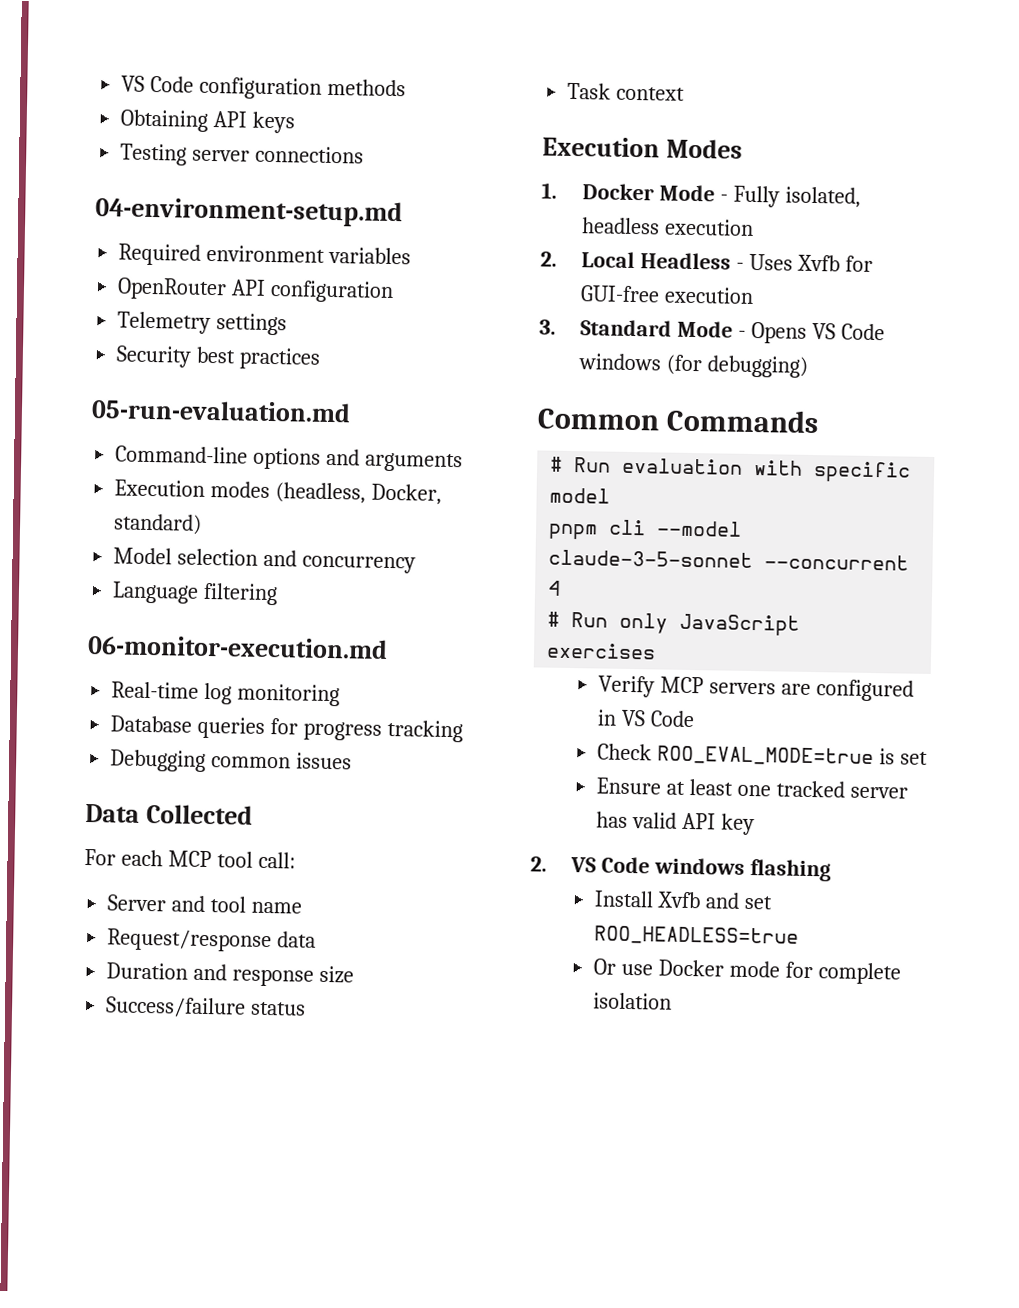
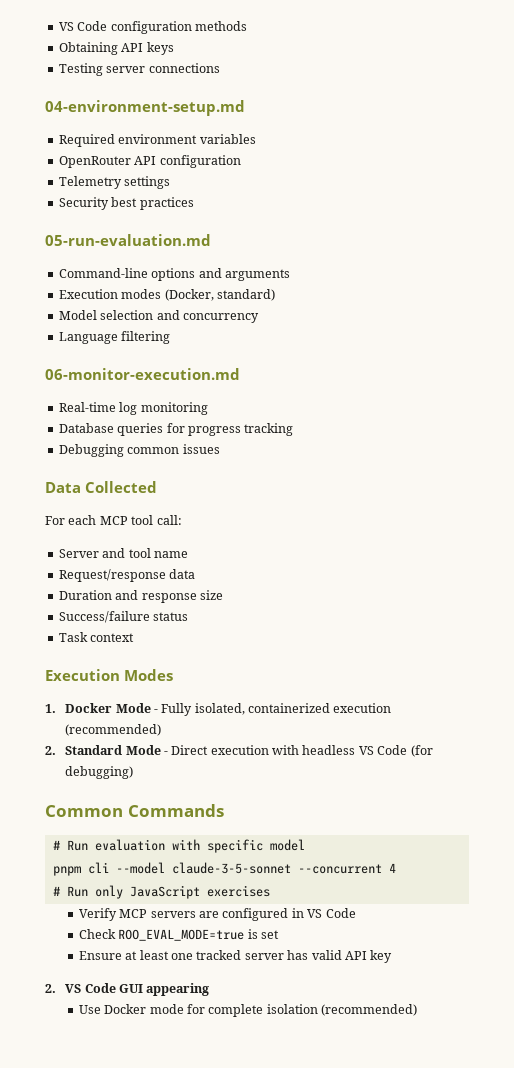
[275,482,443,505] (headless, Docker, -> [164,289,214,301] (Docker,
[580,217,754,236] [540,251,873,272] [579,285,754,304] [539,319,885,344] [577,353,661,371] headless execution // 2. Local Headless - Uses Xvfb for GUI-free execution // 3. Standard Mode - Opens VS Code windows -> [248,703,392,713] [65,724,162,736] [45,745,408,755] containerized execution (recommended) // 2. Standard Mode - Direct execution with headless VS Code
[653,857,831,882] [594,890,773,910] [594,925,800,946] [593,958,654,976] windows flashing // Install Xvfb and set ROO_HEADLESS=true // Or use -> [118,983,210,996] [78,1005,101,1014] GUI appearing // Use
(673, 1001) none -> [321,1004,418,1016] (recommended)

